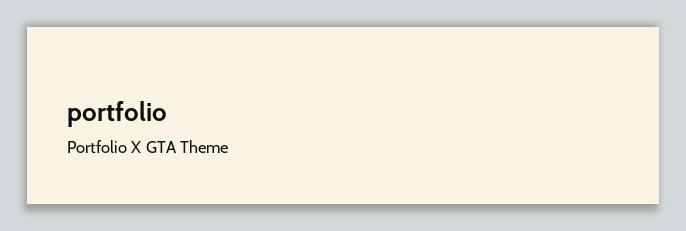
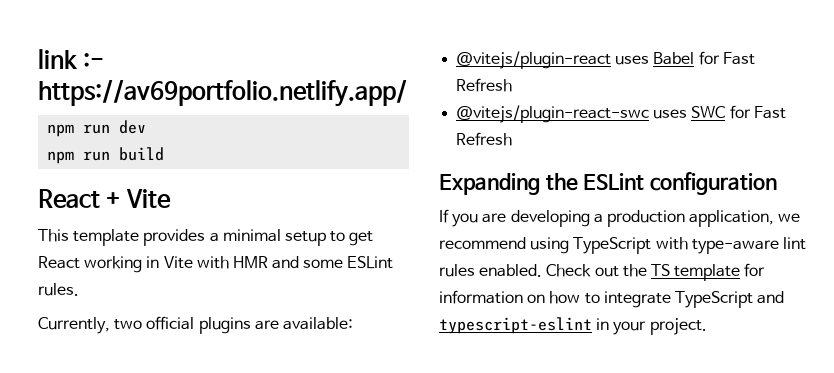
[67,101,167,127] [67,140,229,153] portfolio // Portfolio X GTA Theme -> [38,49,105,69] [38,80,407,107] [47,120,147,137] [47,147,165,164] [38,189,171,208] [38,229,374,246] [38,256,394,273] [38,283,79,296] [38,316,353,334] [456,51,755,69] [456,78,513,92] [456,105,786,123] [456,132,513,146] [439,172,777,195] [439,209,801,227] [439,237,806,254] [439,263,766,281] [439,290,785,308] [439,317,707,335] link :- https://av69portfolio.netlify.app/ // npm run dev // npm run build // React + Vite // This template provides a minimal setup to get React working in Vite with HMR and some ESLint rules. // Currently, two official plugins are available: // @vitejs/plugin-react uses Babel for Fast Refresh // @vitejs/plugin-react-swc uses SWC for Fast Refresh // Expanding the ESLint configuration // If you are developing a production application, we recommend using TypeScript with type-aware lint rules enabled. Check out the TS template for information on how to integrate TypeScript and typescript-eslint in your project.

